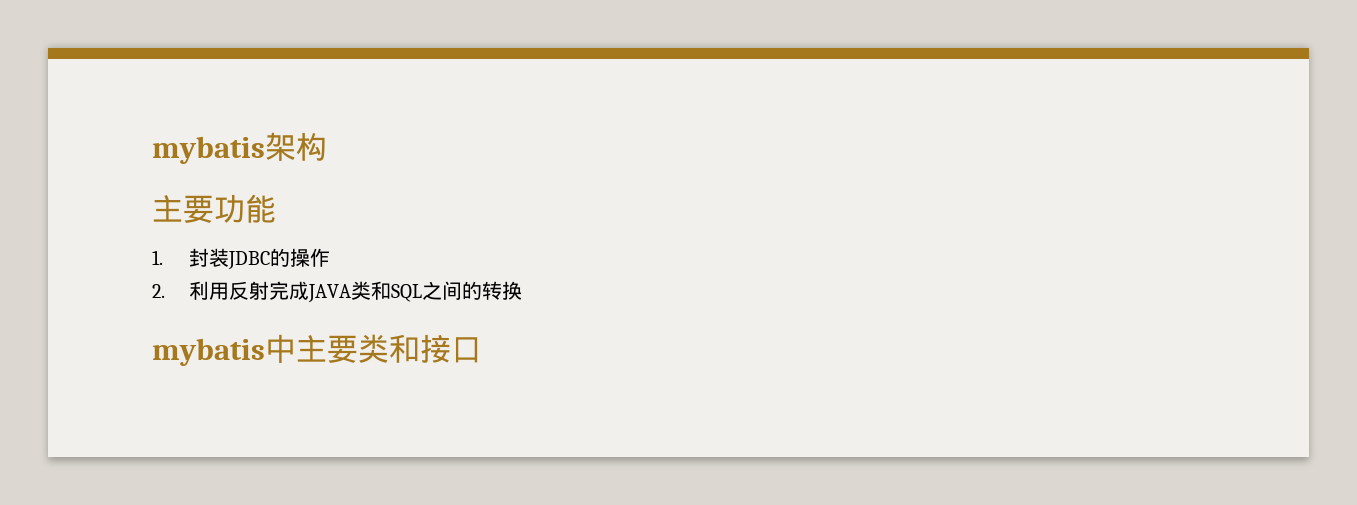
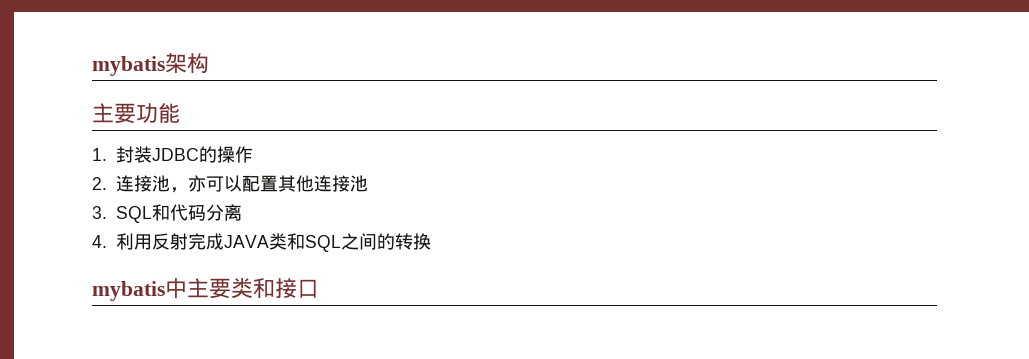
(165, 291) none -> [115,175,368,193] [92,204,242,223] [92,235,107,248] 连接池，亦可以配置其他连接池 // 3. SQL和代码分离 // 4.

